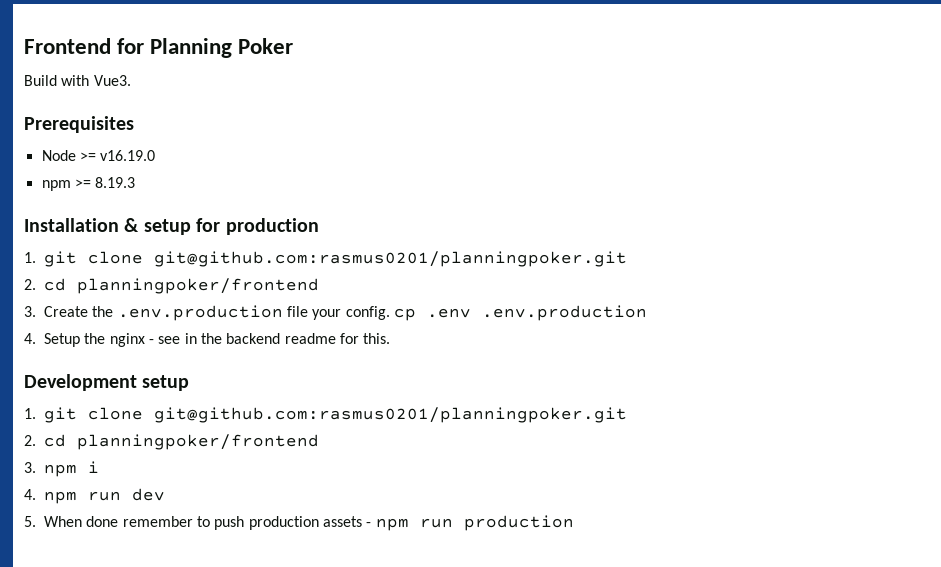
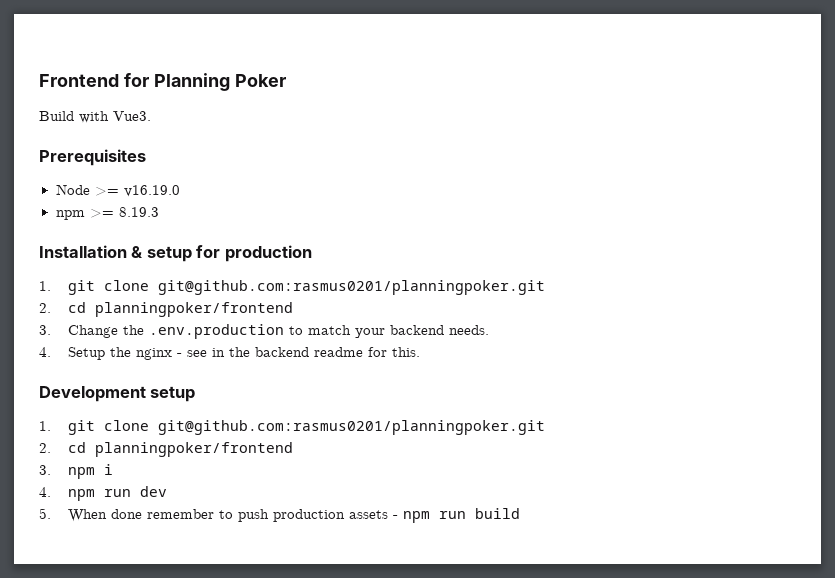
[44,306,88,317] Create -> [68,325,119,338] Change
[286,305,647,321] file your config. cp .env .env.production -> [289,325,490,338] to match your backend needs.
[463,515,574,531] production -> [475,508,521,519] build

